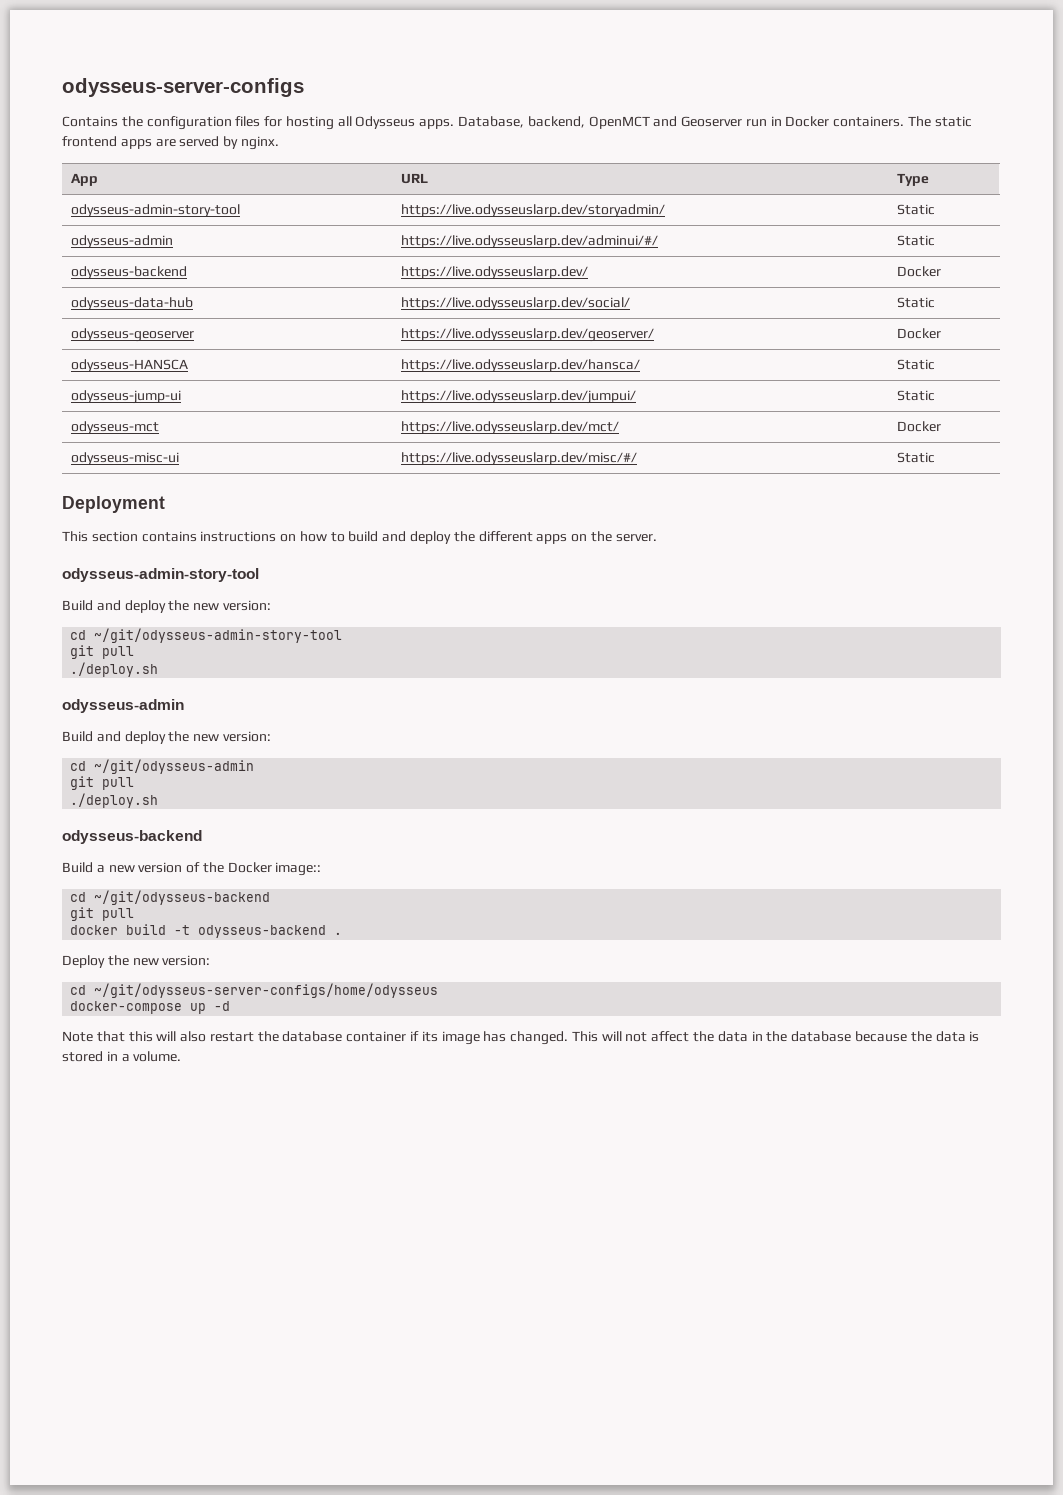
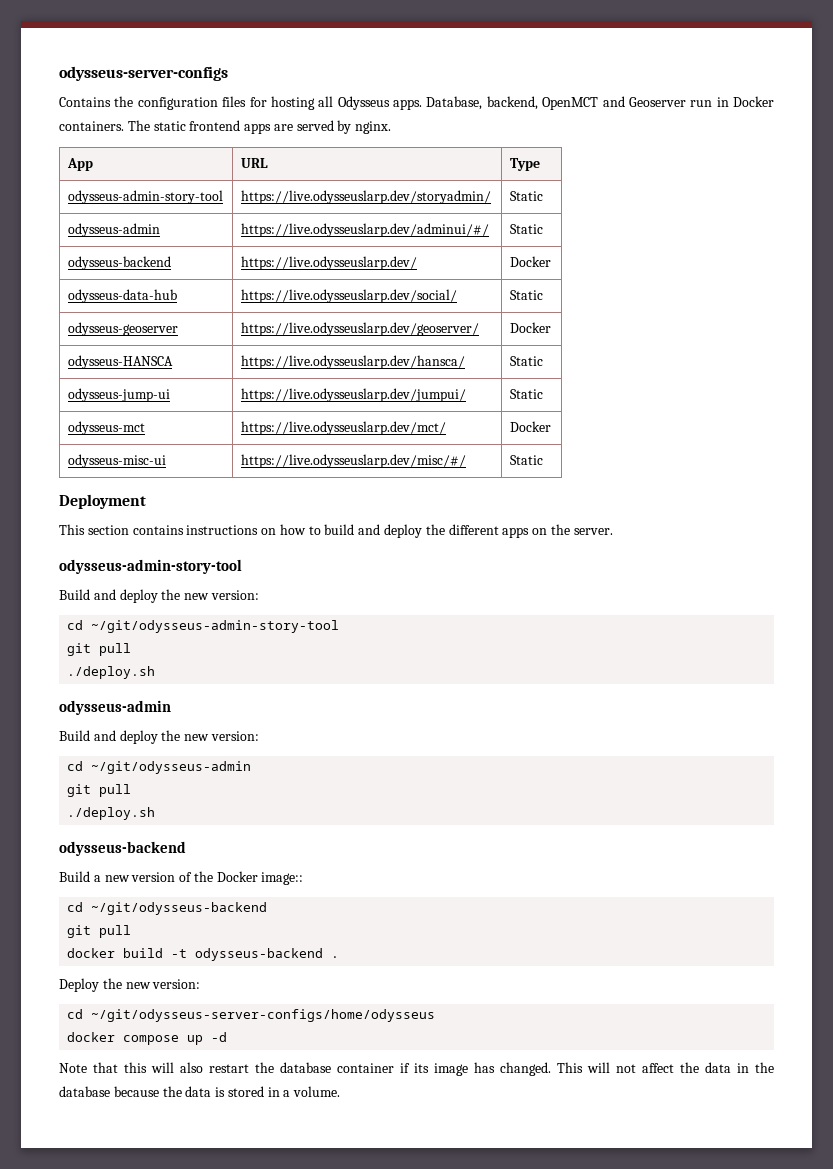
[70,1001,183,1014] docker-compose -> [67,1032,180,1045] docker compose

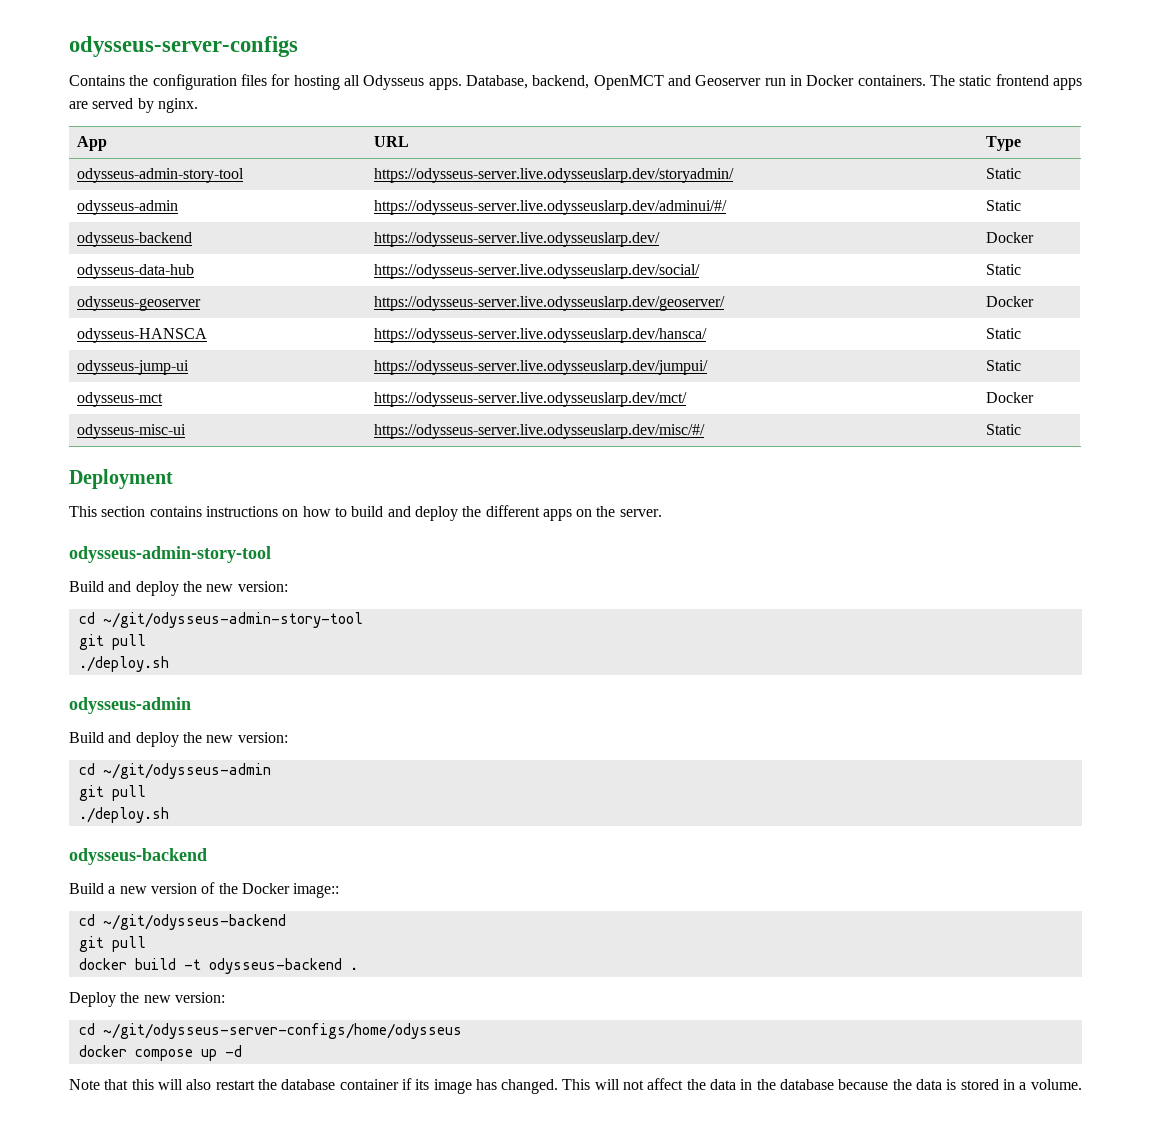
[240,190,491,204] https://live.odysseuslarp.dev/storyadmin/ -> [373,168,734,183] https://odysseus-server.live.odysseuslarp.dev/storyadmin/
[240,223,489,237] https://live.odysseuslarp.dev/adminui/#/ -> [373,200,727,215] https://odysseus-server.live.odysseuslarp.dev/adminui/#/
[240,256,417,270] https://live.odysseuslarp.dev/ -> [373,232,660,247] https://odysseus-server.live.odysseuslarp.dev/
[240,289,457,303] https://live.odysseuslarp.dev/social/ -> [373,264,700,279] https://odysseus-server.live.odysseuslarp.dev/social/
[240,322,479,336] https://live.odysseuslarp.dev/geoserver/ -> [373,296,725,311] https://odysseus-server.live.odysseuslarp.dev/geoserver/
[240,355,465,369] https://live.odysseuslarp.dev/hansca/ -> [373,328,707,343] https://odysseus-server.live.odysseuslarp.dev/hansca/
[240,388,466,402] https://live.odysseuslarp.dev/jumpui/ -> [373,360,708,375] https://odysseus-server.live.odysseuslarp.dev/jumpui/
[240,421,446,435] https://live.odysseuslarp.dev/mct/ -> [373,392,687,407] https://odysseus-server.live.odysseuslarp.dev/mct/
[240,454,466,468] https://live.odysseuslarp.dev/misc/#/ -> [373,424,705,439] https://odysseus-server.live.odysseuslarp.dev/misc/#/

